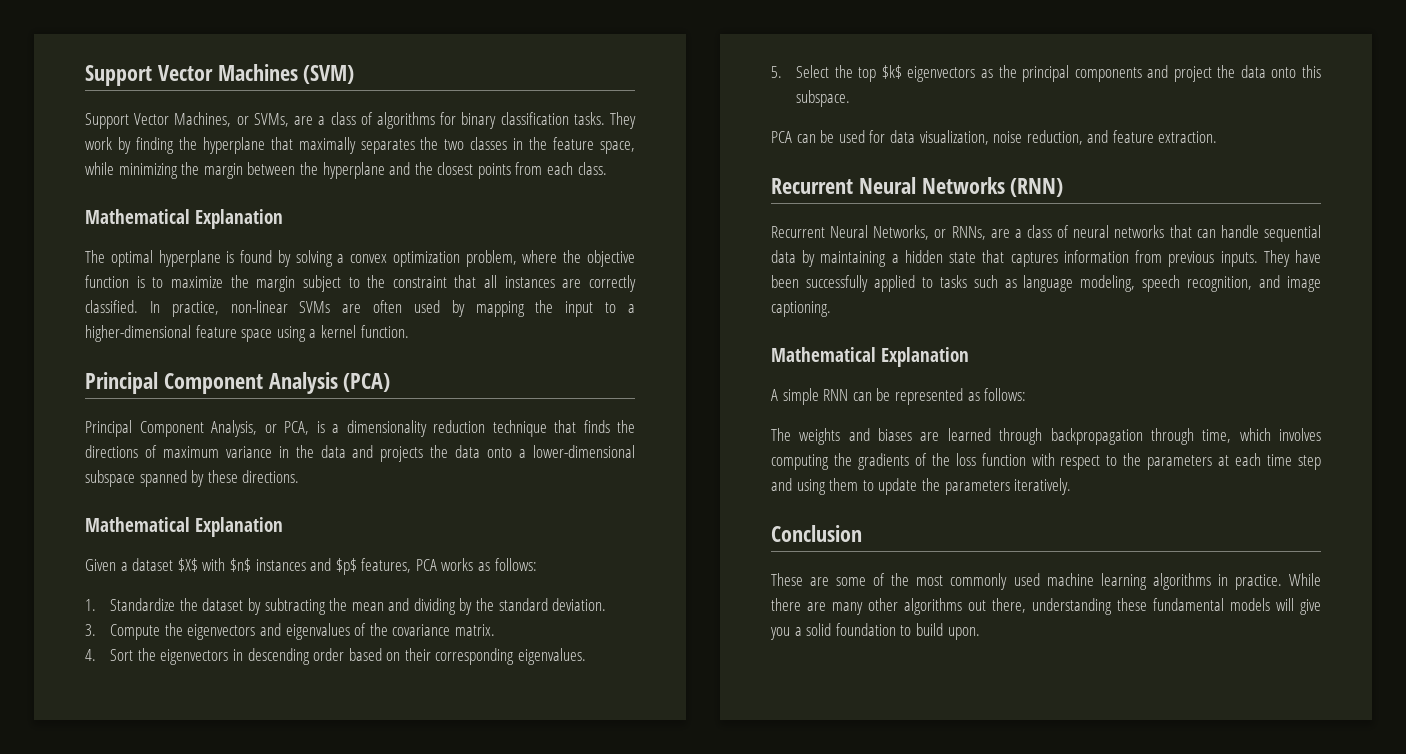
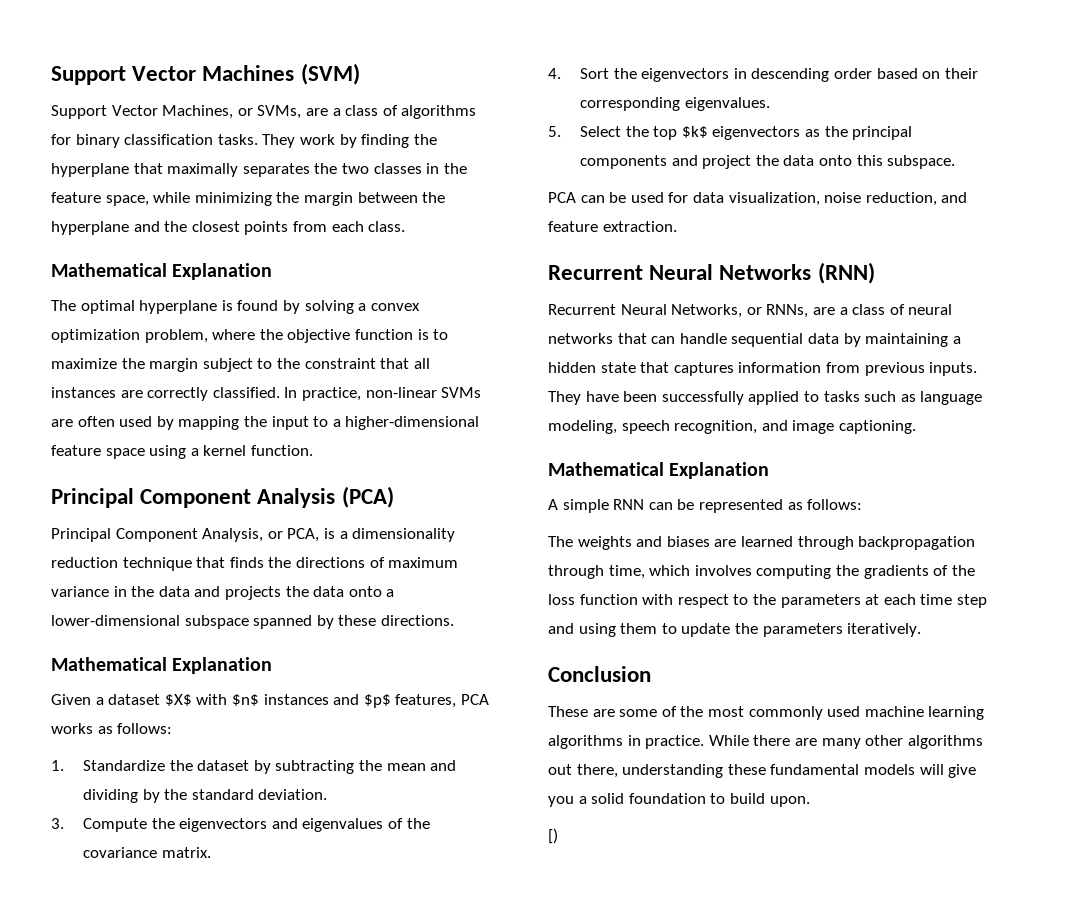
(980, 633) none -> [548,828,558,844] // [)

